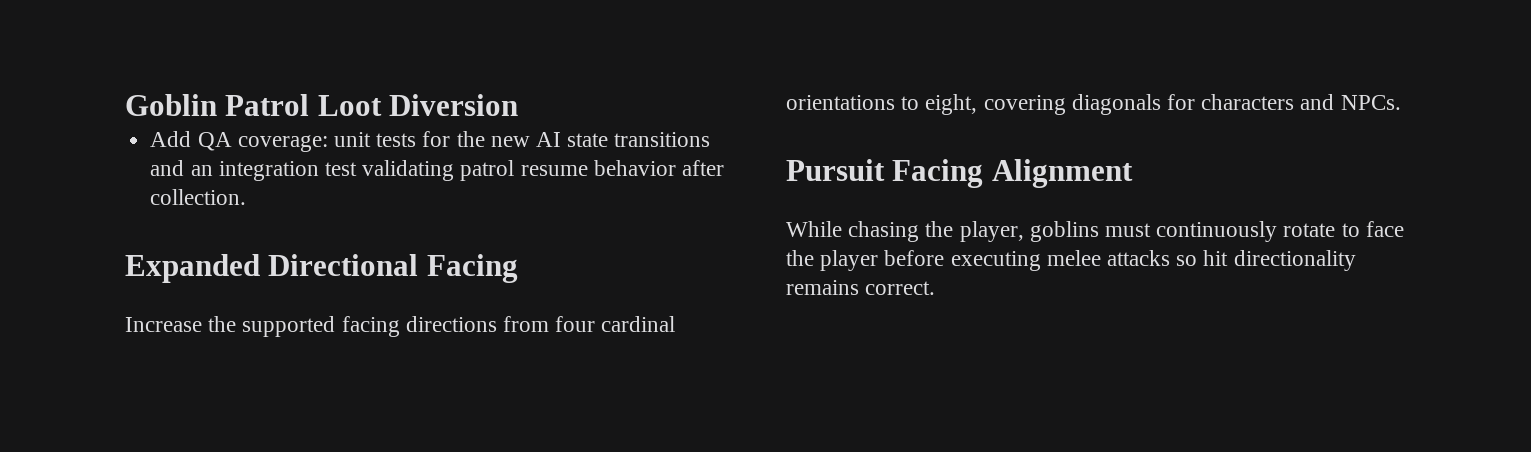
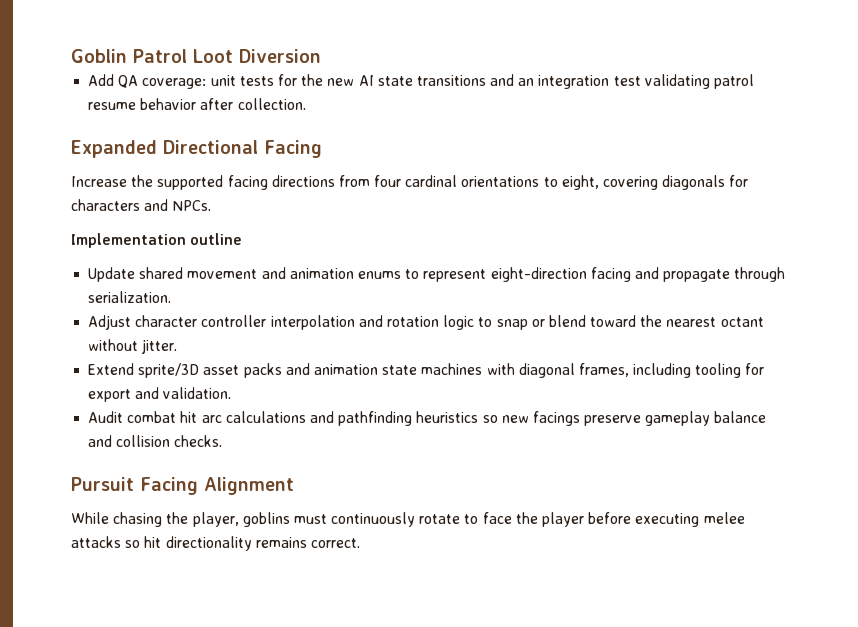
(1401, 102) none -> [71,233,243,248] [88,267,786,282] [88,291,172,303] [88,315,764,330] [88,339,178,354] [88,363,765,378] [88,387,232,402] [88,411,767,426] [88,435,223,447] // Implementation outline // Update shared movement and animation enums to represent eight-direction facing and propagate through serialization. // Adjust character controller interpolation and rotation logic to snap or blend toward the nearest octant without jitter. // Extend sprite/3D asset packs and animation state machines with diagonal frames, including tooling for export and validation. // Audit combat hit arc calculations and pathfinding heuristics so new facings preserve gameplay balance and collision checks.

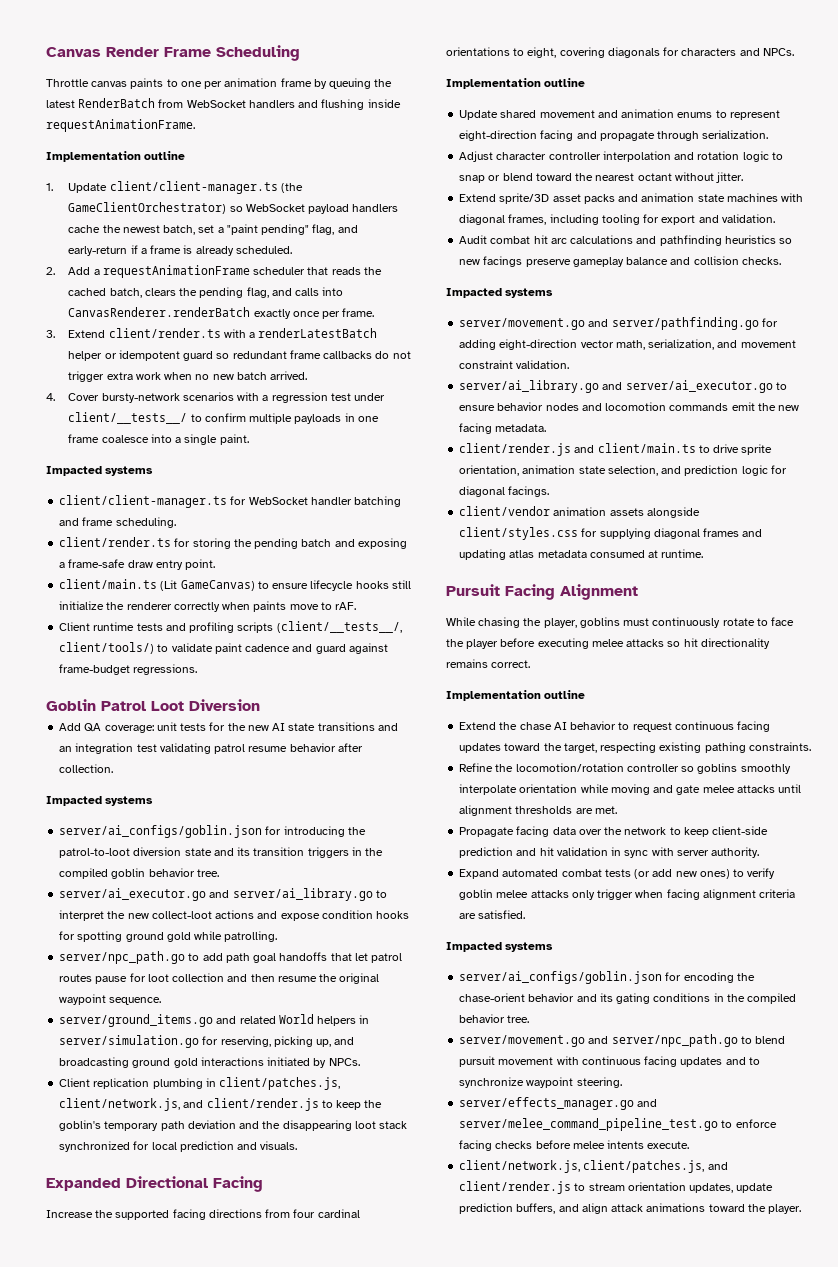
(71, 56) none -> [46,45,300,61] [46,78,393,89] [46,98,401,110] [46,119,195,132] [46,151,186,162] [46,181,303,194] [68,202,399,214] [68,224,358,235] [68,245,292,256] [46,265,382,278] [68,287,344,298] [68,307,375,319] [46,328,378,338] [68,350,411,361] [68,371,308,382] [46,392,386,403] [68,412,379,424] [68,434,249,445] [46,466,154,476] [59,495,402,508] [59,517,176,528] [59,537,407,549] [59,559,216,570] [59,579,411,591] [59,601,357,612] [59,621,402,633] [59,642,388,654] [59,664,198,675] Canvas Render Frame Scheduling // Throttle canvas paints to one per animation frame by queuing the latest RenderBatch from WebSocket handlers and flushing inside requestAnimationFrame. // Implementation outline // 1. Update client/client-manager.ts (the GameClientOrchestrator) so WebSocket payload handlers cache the newest batch, set a "paint pending" flag, and early-return if a frame is already scheduled. // 2. Add a requestAnimationFrame scheduler that reads the cached batch, clears the pending flag, and calls into CanvasRenderer.renderBatch exactly once per frame. // 3. Extend client/render.ts with a renderLatestBatch helper or idempotent guard so redundant frame callbacks do not trigger extra work when no new batch arrived. // 4. Cover bursty-network scenarios with a regression test under client/__tests__/ to confirm multiple payloads in one frame coalesce into a single paint. // Impacted systems // client/client-manager.ts for WebSocket handler batching and frame scheduling. // client/render.ts for storing the pending batch and exposing a frame-safe draw entry point. // client/main.ts (Lit GameCanvas) to ensure lifecycle hooks still initialize the renderer correctly when paints move to rAF. // Client runtime tests and profiling scripts (client/__tests__/, client/tools/) to validate paint cadence and guard against frame-budget regressions. //
(306, 104) none -> [46,796,154,806] [59,825,366,838] [59,847,384,858] [59,868,219,879] [59,888,387,901] [59,910,410,921] [59,931,278,942] [59,951,403,964] [59,973,380,984] [59,994,162,1005] [59,1014,370,1027] [59,1035,355,1048] [59,1057,360,1068] [59,1077,341,1090] [59,1098,383,1111] [59,1120,408,1131] [59,1141,298,1152] // Impacted systems // server/ai_configs/goblin.json for introducing the patrol-to-loot diversion state and its transition triggers in the compiled goblin behavior tree. // server/ai_executor.go and server/ai_library.go to interpret the new collect-loot actions and expose condition hooks for spotting ground gold while patrolling. // server/npc_path.go to add path goal handoffs that let patrol routes pause for loot collection and then resume the original waypoint sequence. // server/ground_items.go and related World helpers in server/simulation.go for reserving, picking up, and broadcasting ground gold interactions initiated by NPCs. // Client replication plumbing in client/patches.js, client/network.js, and client/render.js to keep the goblin's temporary path deviation and the disappearing loot stack synchronized for local prediction and visuals.
(223, 441) none -> [446,288,554,298] [459,317,778,330] [459,339,796,350] [459,360,570,369] [459,380,787,393] [459,402,800,411] [459,423,547,434] [459,443,773,456] [459,465,787,476] [459,486,550,497] [459,506,700,518] [459,527,763,540] [459,549,704,560] // Impacted systems // server/movement.go and server/pathfinding.go for adding eight-direction vector math, serialization, and movement constraint validation. // server/ai_library.go and server/ai_executor.go to ensure behavior nodes and locomotion commands emit the new facing metadata. // client/render.js and client/main.ts to drive sprite orientation, animation state selection, and prediction logic for diagonal facings. // client/vendor animation assets alongside client/styles.css for supplying diagonal frames and updating atlas metadata consumed at runtime.
(360, 543) none -> [446,690,586,701] [459,721,771,732] [459,742,811,753] [459,763,791,774] [459,784,802,795] [459,805,617,816] [459,826,769,837] [459,847,760,858] [459,868,776,879] [459,889,796,900] [459,910,526,919] [446,942,554,952] [459,971,755,984] [459,993,797,1004] [459,1014,530,1023] [459,1034,786,1047] [459,1056,760,1067] [459,1077,622,1088] [459,1097,658,1110] [459,1118,777,1131] [459,1140,690,1151] [459,1160,728,1173] [459,1181,774,1194] [459,1203,802,1214] // Implementation outline // Extend the chase AI behavior to request continuous facing updates toward the target, respecting existing pathing constraints. // Refine the locomotion/rotation controller so goblins smoothly interpolate orientation while moving and gate melee attacks until alignment thresholds are met. // Propagate facing data over the network to keep client-side prediction and hit validation in sync with server authority. // Expand automated combat tests (or add new ones) to verify goblin melee attacks only trigger when facing alignment criteria are satisfied. // Impacted systems // server/ai_configs/goblin.json for encoding the chase-orient behavior and its gating conditions in the compiled behavior tree. // server/movement.go and server/npc_path.go to blend pursuit movement with continuous facing updates and to synchronize waypoint steering. // server/effects_manager.go and server/melee_command_pipeline_test.go to enforce facing checks before melee intents execute. // client/network.js, client/patches.js, and client/render.js to stream orientation updates, update prediction buffers, and align attack animations toward the player.

